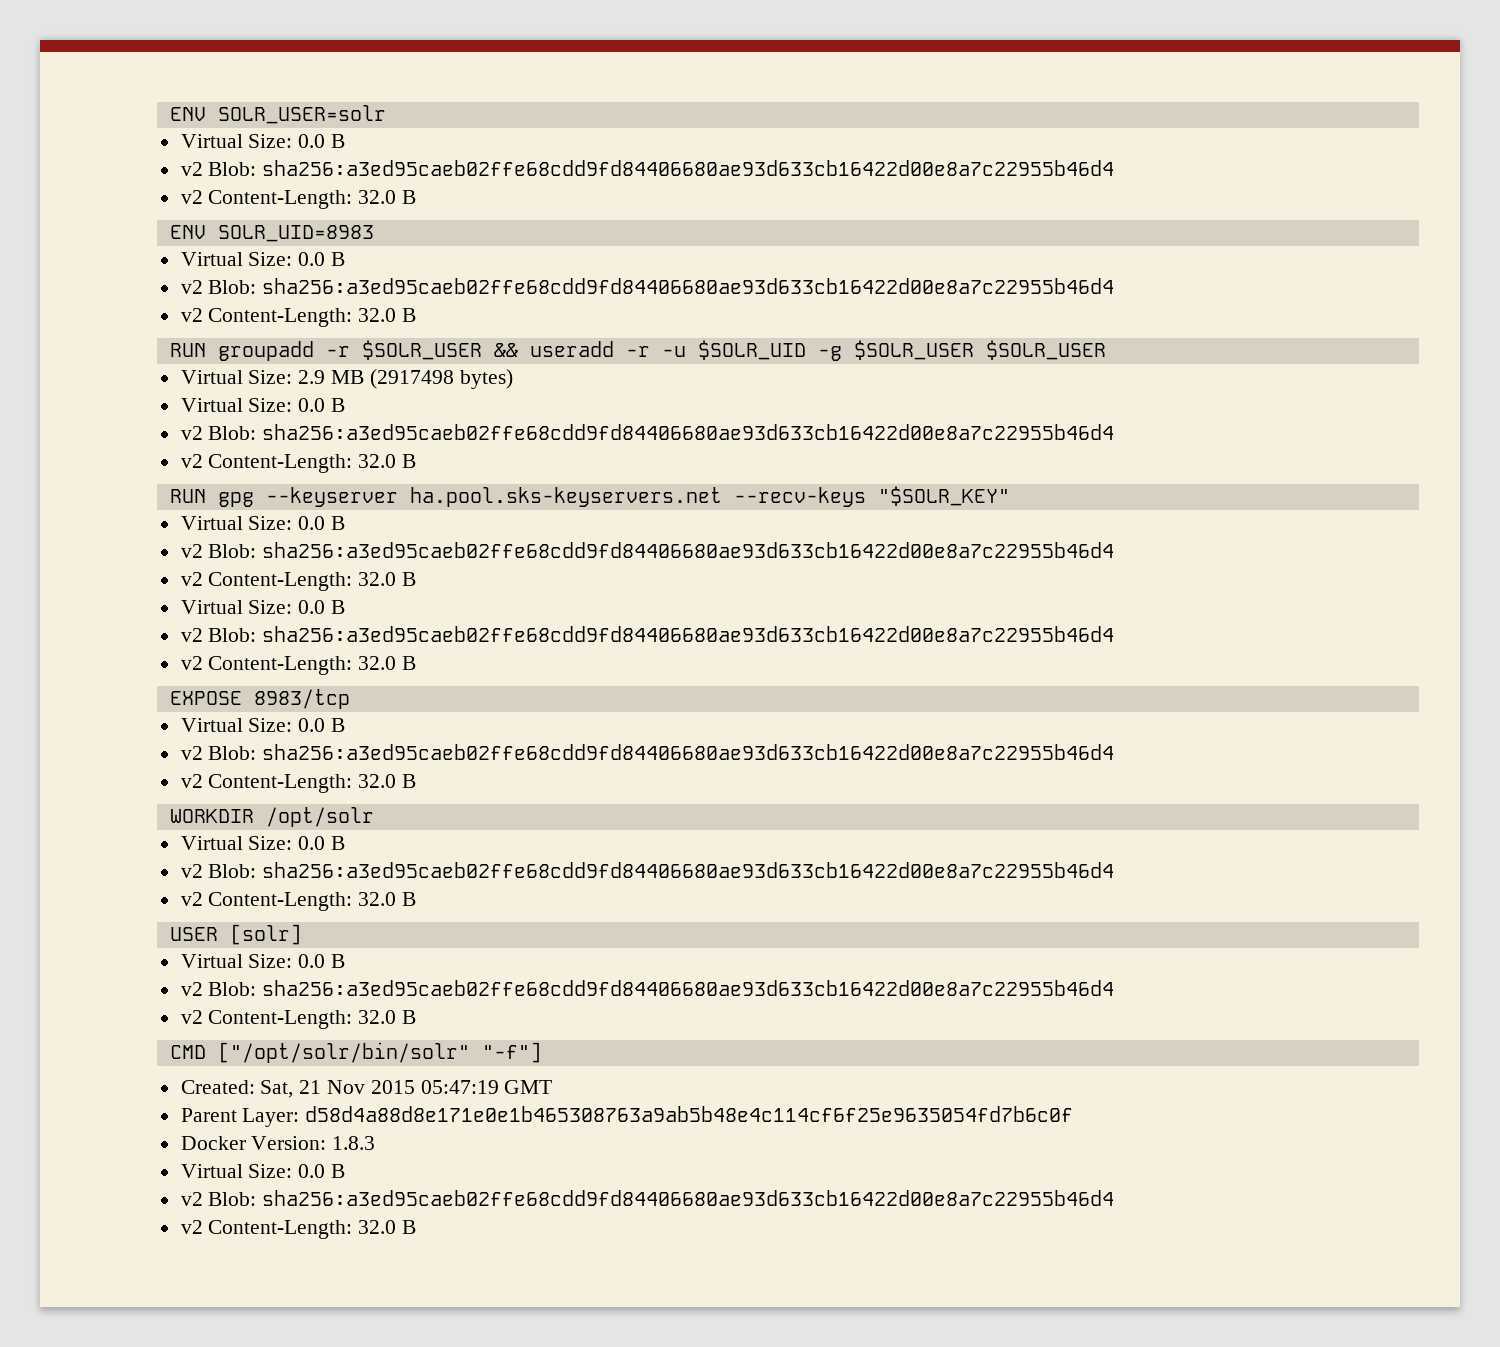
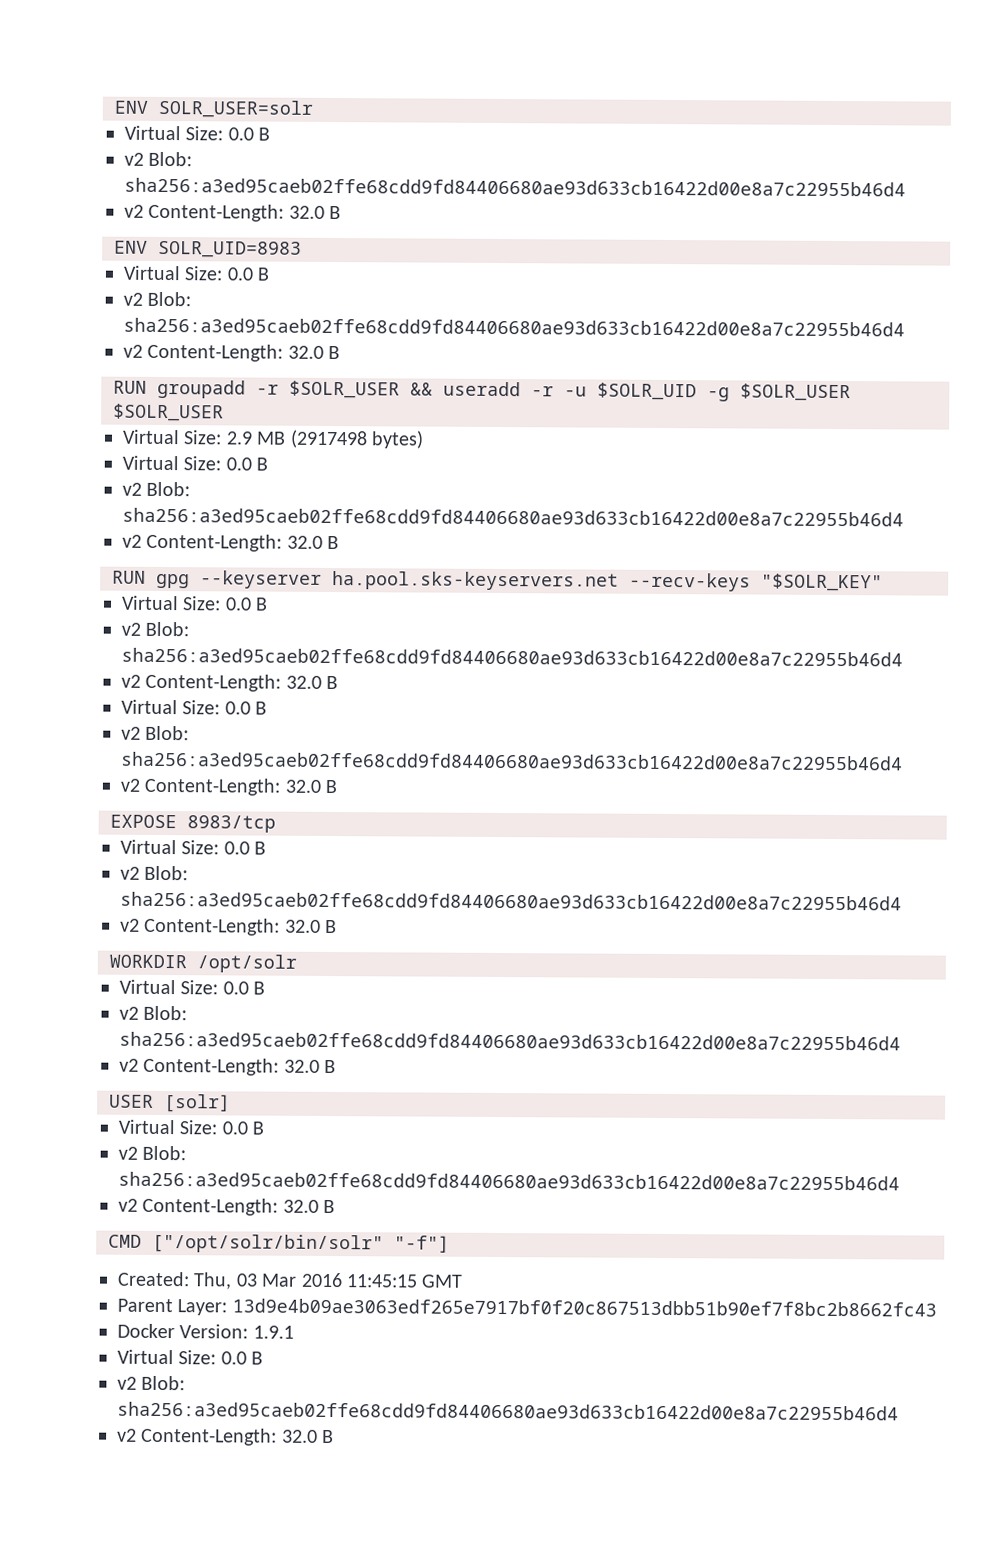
[260,1080,499,1098] Sat, 21 Nov 2015 05:47:19 -> [193,1272,418,1290] Thu, 03 Mar 2016 11:45:15
[305,1106,1074,1122] d58d4a88d8e171e0e1b465308763a9ab5b48e4c114cf6f25e9635054fd7b6c0f -> [231,1298,937,1317] 13d9e4b09ae3063edf265e7917bf0f20c867513dbb51b90ef7f8bc2b8662fc43
[332,1136,376,1150] 1.8.3 -> [252,1325,294,1339] 1.9.1

